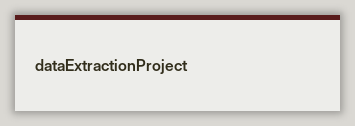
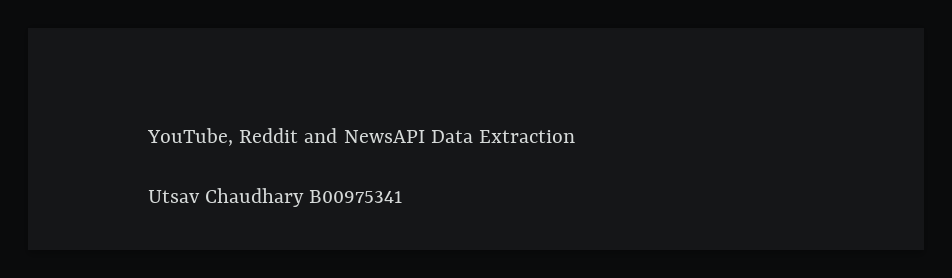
[35,59,188,74] dataExtractionProject -> [147,128,576,146] [148,188,403,207] YouTube, Reddit and NewsAPI Data Extraction // Utsav Chaudhary B00975341

